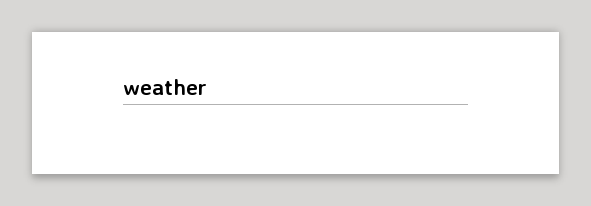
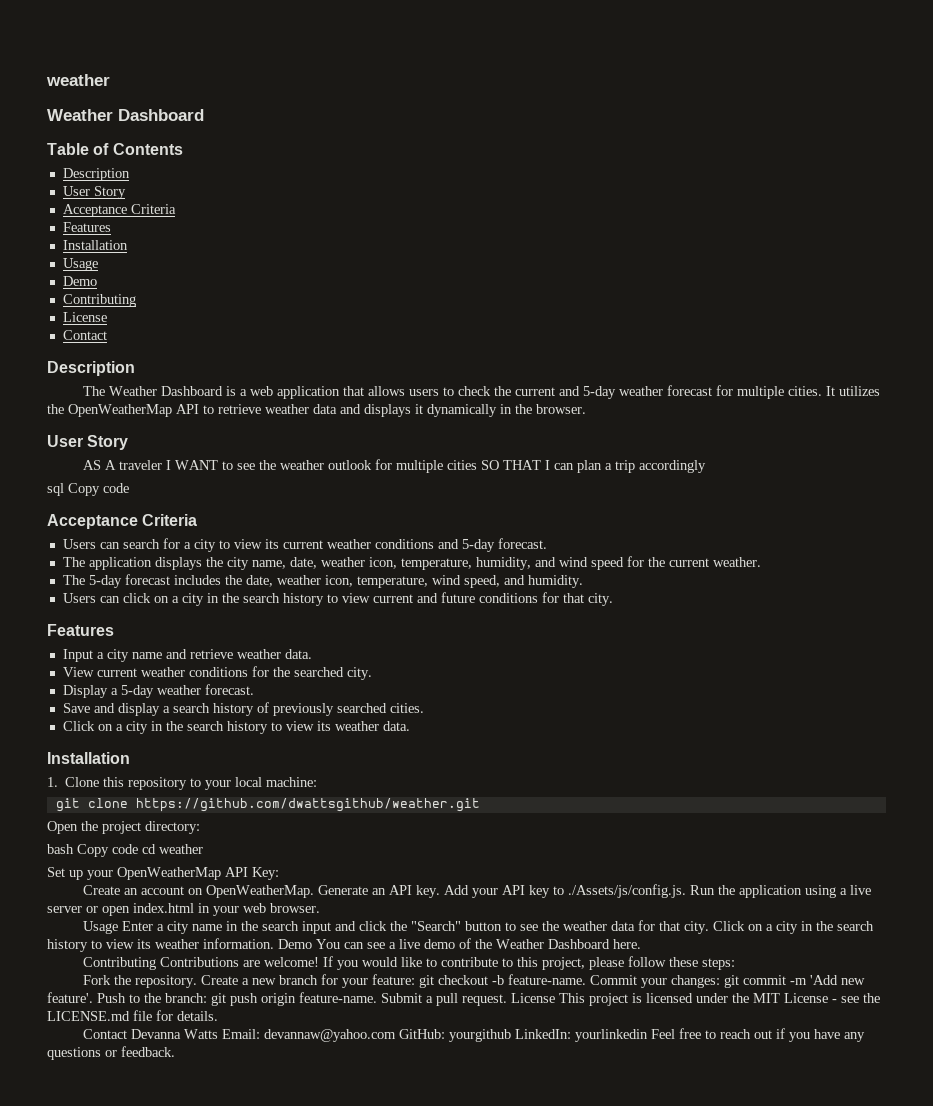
[123,79,207,95] weather -> [46,74,110,86] [47,109,204,121] [47,143,183,155] [62,168,130,181] [62,186,126,199] [62,204,176,217] [62,222,111,232] [62,240,128,250] [62,258,98,271] [62,276,97,286] [62,294,136,307] [62,312,107,322] [62,330,107,340] [47,361,135,376] [82,385,880,399] [47,404,586,417] [47,435,129,450] [82,459,706,473] [47,483,129,496] [47,514,198,529] [62,538,547,552] [62,556,761,570] [62,574,583,588] [62,592,613,606] [47,624,114,636] [62,649,312,662] [62,666,372,680] [62,684,254,698] [62,702,424,716] [62,721,410,734] [47,752,130,764] [47,777,318,790] [55,798,480,812] [47,821,200,834] [47,844,203,857] [47,867,279,880] [82,884,871,898] [47,903,320,916] [82,920,874,934] [47,938,641,952] [82,956,735,970] [82,974,865,988] [47,992,880,1006] [47,1010,218,1021] [82,1028,865,1042] [47,1046,175,1060] weather // Weather Dashboard // Table of Contents // Description // User Story // Acceptance Criteria // Features // Installation // Usage // Demo // Contributing // License // Contact // Description // The Weather Dashboard is a web application that allows users to check the current and 5-day weather forecast for multiple cities. It utilizes the OpenWeatherMap API to retrieve weather data and displays it dynamically in the browser. // User Story // AS A traveler I WANT to see the weather outlook for multiple cities SO THAT I can plan a trip accordingly // sql Copy code // Acceptance Criteria // Users can search for a city to view its current weather conditions and 5-day forecast. // The application displays the city name, date, weather icon, temperature, humidity, and wind speed for the current weather. // The 5-day forecast includes the date, weather icon, temperature, wind speed, and humidity. // Users can click on a city in the search history to view current and future conditions for that city. // Features // Input a city name and retrieve weather data. // View current weather conditions for the searched city. // Display a 5-day weather forecast. // Save and display a search history of previously searched cities. // Click on a city in the search history to view its weather data. // Installation // 1. Clone this repository to your local machine: // git clone https://github.com/dwattsgithub/weather.git // Open the project directory: // bash Copy code cd weather // Set up your OpenWeatherMap API Key: // Create an account on OpenWeatherMap. Generate an API key. Add your API key to ./Assets/js/config.js. Run the application using a live server or open index.html in your web browser. // Usage Enter a city name in the search input and click the "Search" button to see the weather data for that city. Click on a city in the search history to view its weather information. Demo You can see a live demo of the Weather Dashboard here. // Contributing Contributions are welcome! If you would like to contribute to this project, please follow these steps: // Fork the repository. Create a new branch for your feature: git checkout -b feature-name. Commit your changes: git commit -m 'Add new feature'. Push to the branch: git push origin feature-name. Submit a pull request. License This project is licensed under the MIT License - see the LICENSE.md file for details. // Contact Devanna Watts Email: devannaw@yahoo.com GitHub: yourgithub LinkedIn: yourlinkedin Feel free to reach out if you have any questions or feedback.

